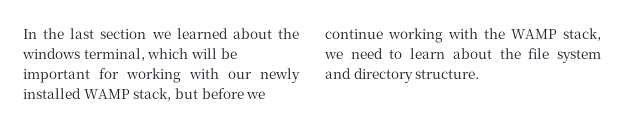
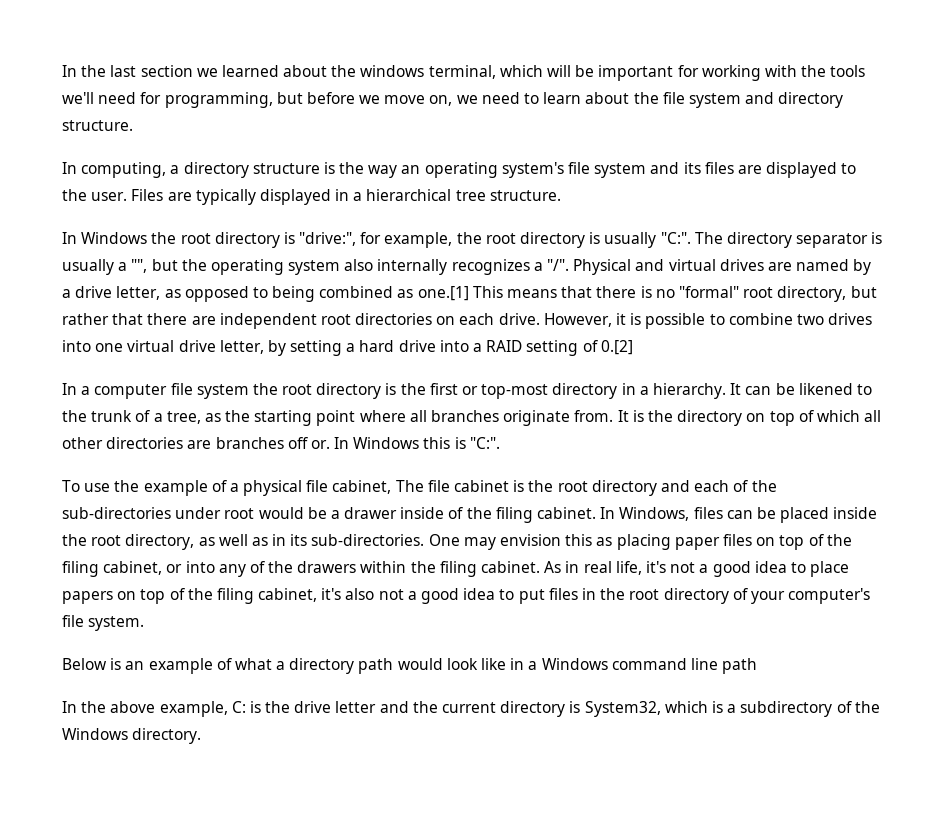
[228,68,300,83] [23,88,266,101] [325,28,601,43] our newly installed WAMP stack, but before we continue working with the WAMP stack, -> [801,65,866,77] [62,92,453,108] the tools we'll need for programming, but before we move on,
(480, 74) none -> [62,162,857,178] [62,189,561,205] [62,232,883,248] [62,259,872,275] [62,286,877,302] [62,313,873,329] [62,340,633,356] [62,383,872,399] [62,410,882,426] [62,437,500,449] [62,480,777,496] [62,507,878,523] [62,534,852,550] [62,561,850,577] [62,588,871,604] [62,615,145,631] [62,658,758,674] [62,701,880,717] [62,728,202,744] // In computing, a directory structure is the way an operating system's file system and its files are displayed to the user. Files are typically displayed in a hierarchical tree structure. // In Windows the root directory is "drive:", for example, the root directory is usually "C:". The directory separator is usually a "", but the operating system also internally recognizes a "/". Physical and virtual drives are named by a drive letter, as opposed to being combined as one.[1] This means that there is no "formal" root directory, but rather that there are independent root directories on each drive. However, it is possible to combine two drives into one virtual drive letter, by setting a hard drive into a RAID setting of 0.[2] // In a computer file system the root directory is the first or top-most directory in a hierarchy. It can be likened to the trunk of a tree, as the starting point where all branches originate from. It is the directory on top of which all other directories are branches off or. In Windows this is "C:". // To use the example of a physical file cabinet, The file cabinet is the root directory and each of the sub-directories under root would be a drawer inside of the filing cabinet. In Windows, files can be placed inside the root directory, as well as in its sub-directories. One may envision this as placing paper files on top of the filing cabinet, or into any of the drawers within the filing cabinet. As in real life, it's not a good idea to place papers on top of the filing cabinet, it's also not a good idea to put files in the root directory of your computer's file system. // Below is an example of what a directory path would look like in a Windows command line path // In the above example, C: is the drive letter and the current directory is System32, which is a subdirectory of the Windows directory.

